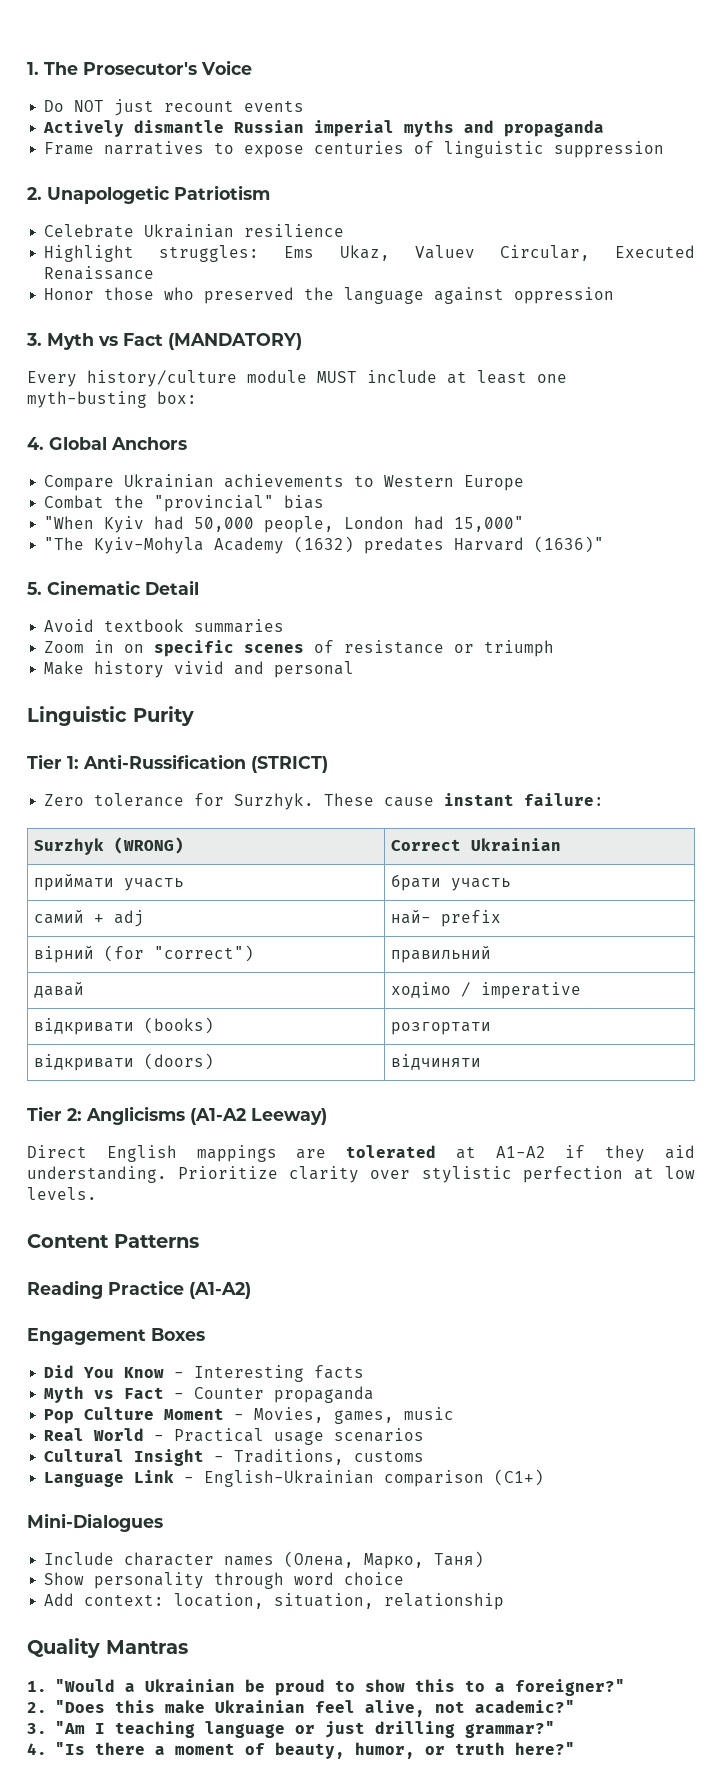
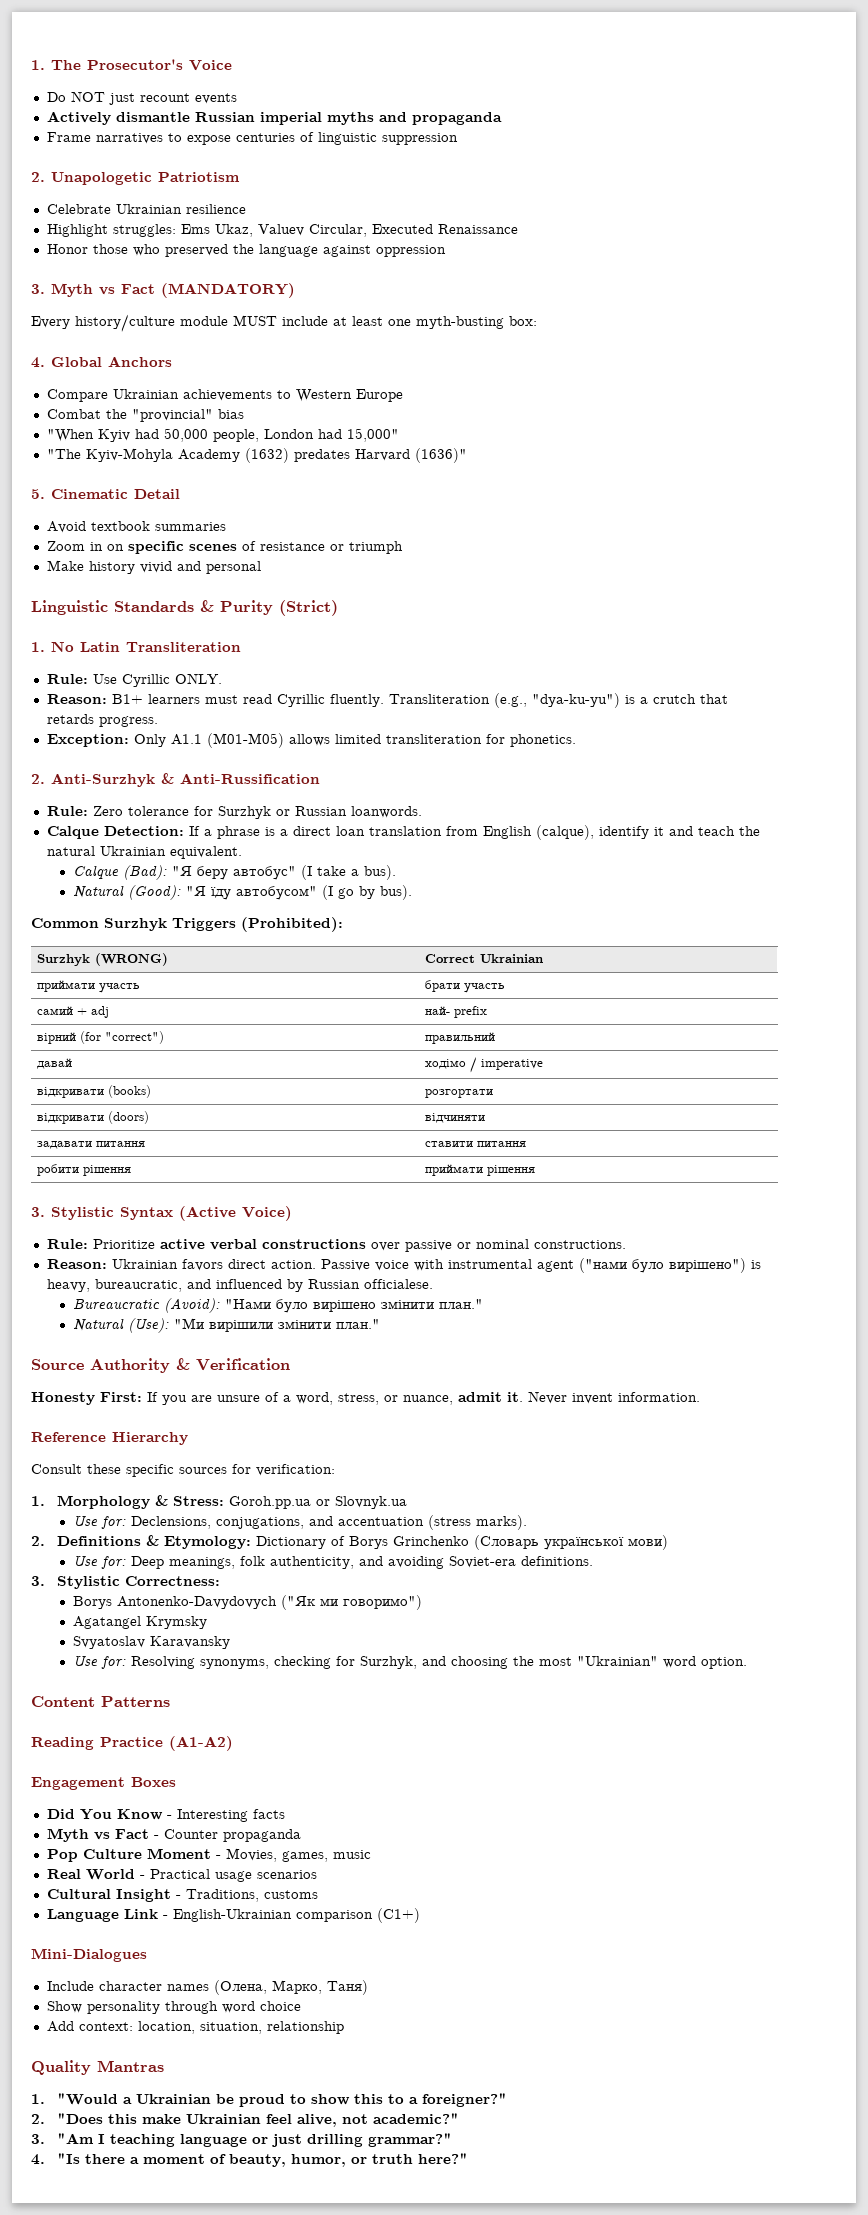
(127, 716) none -> [114,600,214,612] Standards &
[27,754,79,769] // Tier 1: -> [279,600,338,616] [31,641,241,652] [46,673,222,687] [46,693,728,708] [46,714,158,727] [46,733,576,748] [31,773,174,787] (Strict) // 1. No Latin Transliteration // Rule: Use Cyrillic ONLY. // Reason: B1+ learners must read Cyrillic fluently. Transliteration (e.g., "dya-ku-yu") is a crutch that retards progress. // Exception: Only A1.1 (M01-M05) allows limited transliteration for phonetics. // 2. Anti-Surzhyk &
[251,756,328,773] (STRICT) // -> [46,806,88,816] // Rule:
[234,793,605,810] Surzhyk. These cause instant failure: -> [217,806,422,819] [46,825,760,840] [46,846,242,859] [72,865,396,880] [72,885,412,900] [31,917,343,932] Surzhyk or Russian loanwords. // Calque Detection: If a phrase is a direct loan translation from English (calque), identify it and teach the natural Ukrainian equivalent. // Calque (Bad): "Я беру автобус" (I take a bus). // Natural (Good): "Я їду автобусом" (I go by bus). // Common Surzhyk Triggers (Prohibited):
[27,1106,327,1125] [27,1145,696,1162] [27,1166,695,1183] [27,1187,97,1200] // Tier 2: Anglicisms (A1-A2 Leeway) // Direct English mappings are tolerated at A1-A2 if they aid understanding. Prioritize clarity over stylistic perfection at low levels. -> [37,1141,146,1149] [425,1141,527,1147] [37,1164,132,1176] [425,1164,536,1176] [31,1206,292,1221] [46,1239,626,1252] [46,1258,761,1273] [46,1279,433,1292] [72,1298,483,1313] [72,1318,380,1333] [31,1358,290,1373] [31,1391,700,1405] [31,1432,188,1445] [31,1464,335,1477] [31,1495,407,1509] [72,1515,527,1530] [31,1535,668,1550] [72,1556,593,1569] [31,1576,220,1589] [72,1595,422,1610] [72,1616,207,1629] [72,1636,230,1649] [72,1656,747,1669] // задавати питання | ставити питання // робити рішення | приймати рішення // 3. Stylistic Syntax (Active Voice) // Rule: Prioritize active verbal constructions over passive or nominal constructions. // Reason: Ukrainian favors direct action. Passive voice with instrumental agent ("нами було вирішено") is heavy, bureaucratic, and influenced by Russian officialese. // Bureaucratic (Avoid): "Нами було вирішено змінити план." // Natural (Use): "Ми вирішили змінити план." // Source Authority & Verification // Honesty First: If you are unsure of a word, stress, or nuance, admit it. Never invent information. // Reference Hierarchy // Consult these specific sources for verification: // 1. Morphology & Stress: Goroh.pp.ua or Slovnyk.ua // Use for: Declensions, conjugations, and accentuation (stress marks). // 2. Definitions & Etymology: Dictionary of Borys Grinchenko (Словарь української мови) // Use for: Deep meanings, folk authenticity, and avoiding Soviet-era definitions. // 3. Stylistic Correctness: // Borys Antonenko-Davydovych ("Як ми говоримо") // Agatangel Krymsky // Svyatoslav Karavansky // Use for: Resolving synonyms, checking for Surzhyk, and choosing the most "Ukrainian" word option.

